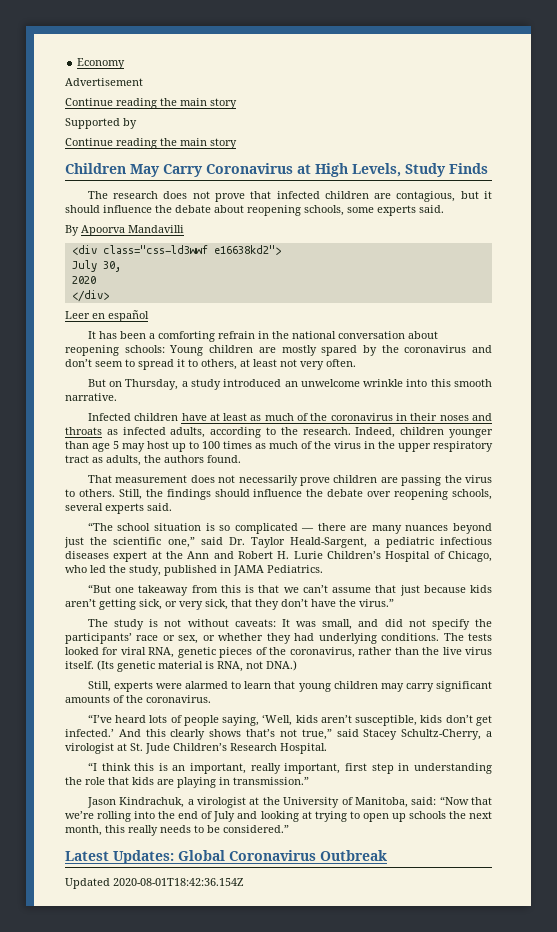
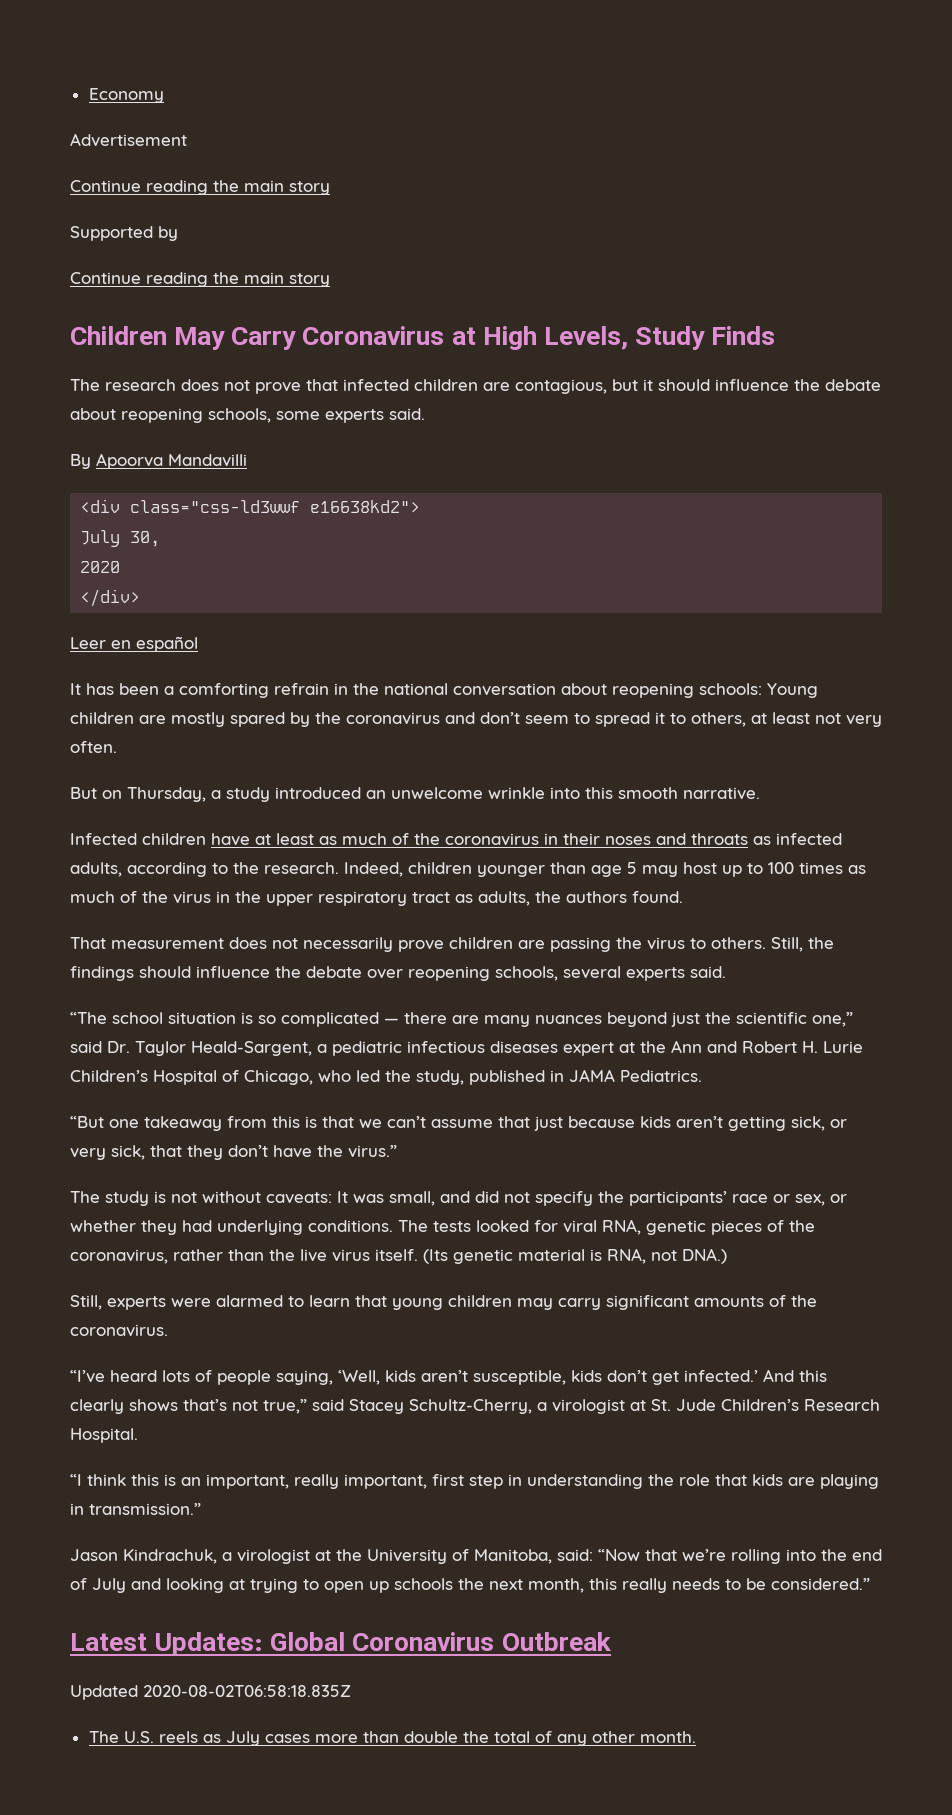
[113,878,244,886] 2020-08-01T18:42:36.154Z -> [143,1685,351,1697] [88,1731,696,1746] 2020-08-02T06:58:18.835Z // The U.S. reels as July cases more than double the total of any other month.

